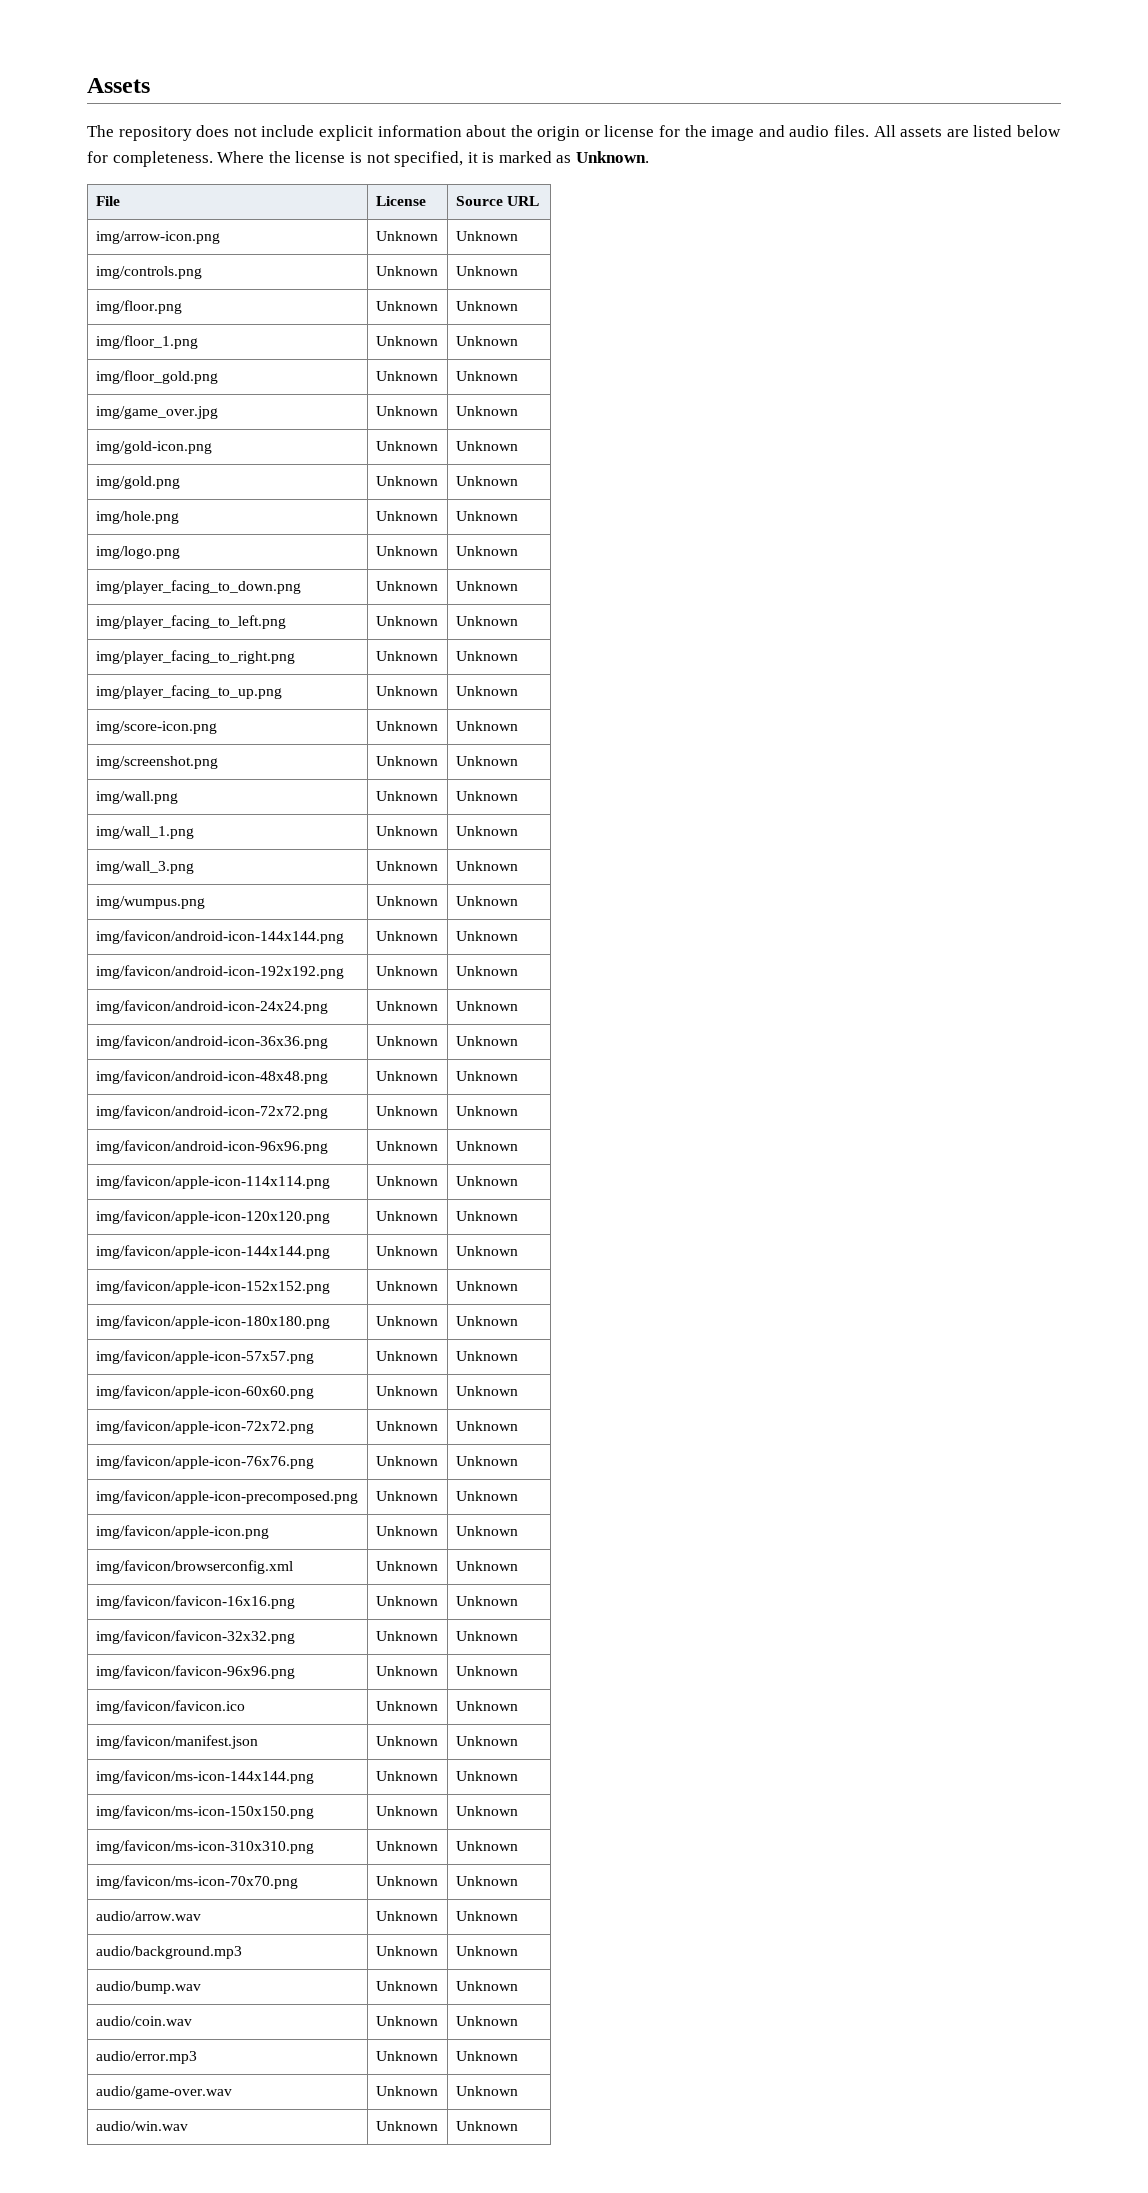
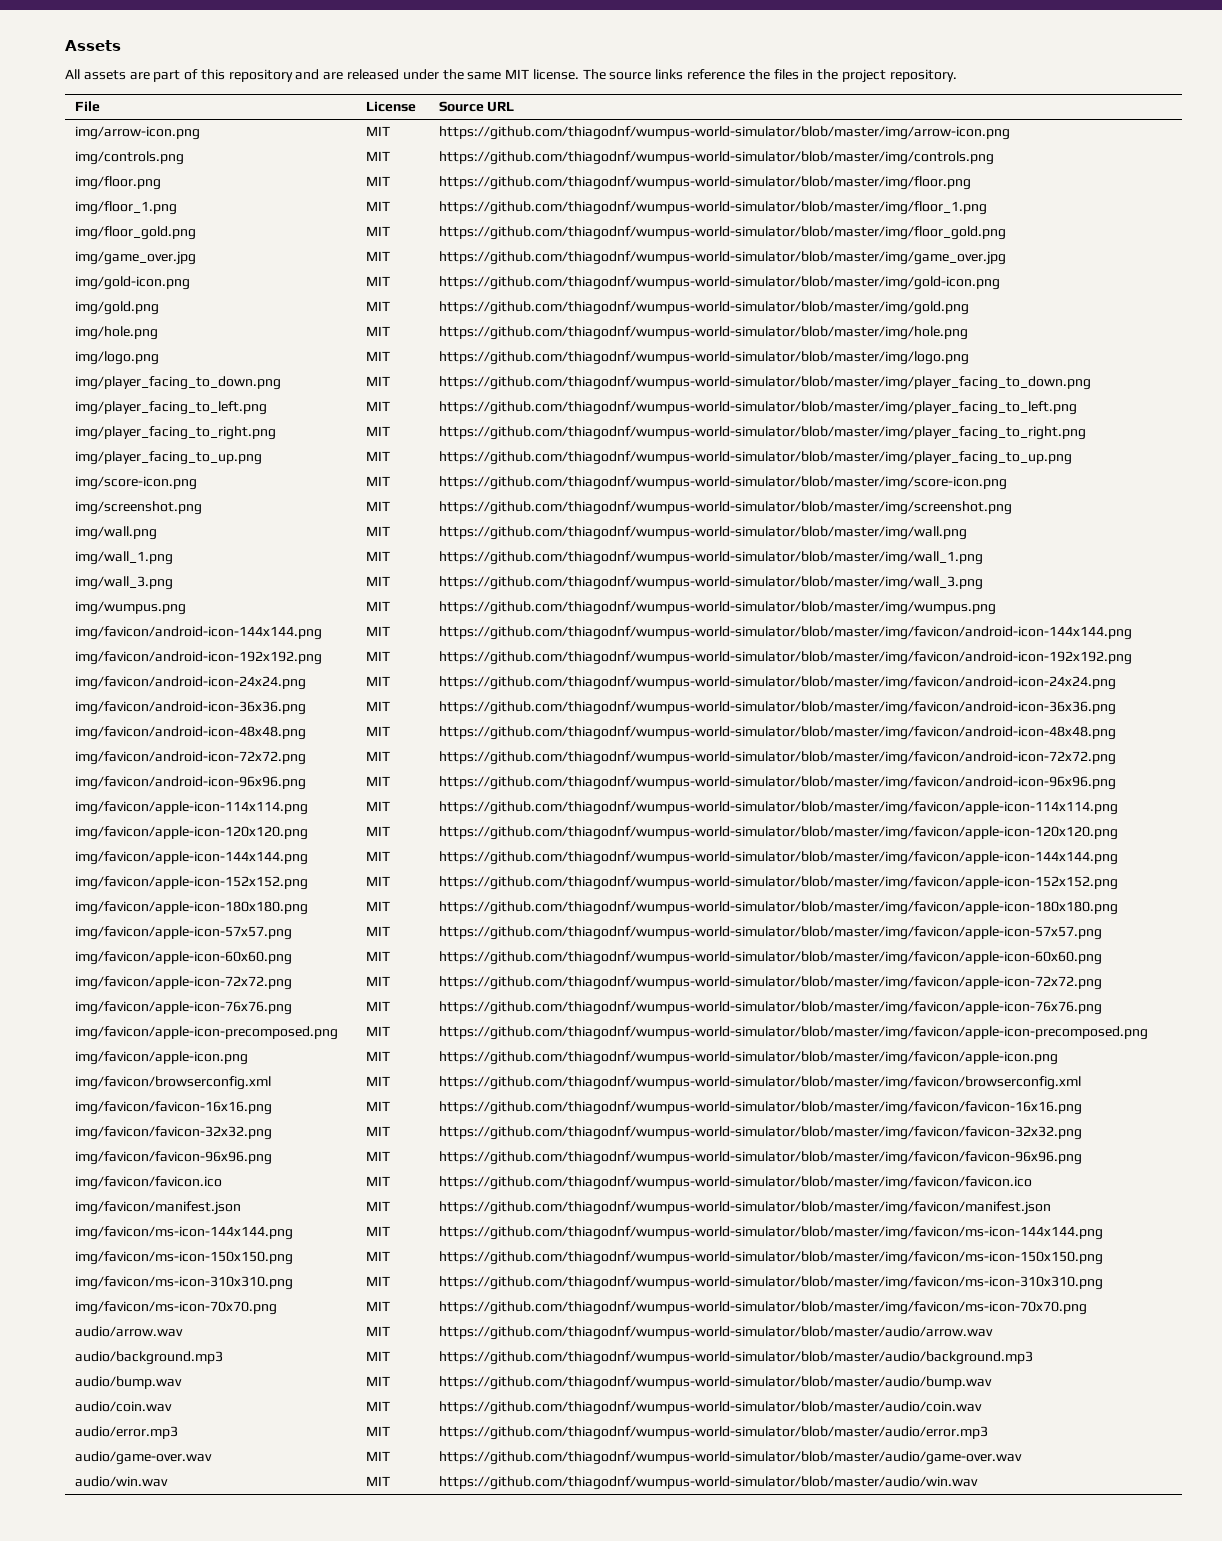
[87,125,1061,141] [87,151,650,167] The repository does not include explicit information about the origin or license for the image and audio files. All assets are listed below for completeness. Where the license is not specified, it is marked as Unknown. -> [65,69,957,83] All assets are part of this repository and are released under the same MIT license. The source links reference the files in the project repository.
[375,231,438,241] [455,231,518,241] Unknown | Unknown -> [365,126,390,136] [438,126,1010,140] MIT | https://github.com/thiagodnf/wumpus-world-simulator/blob/master/img/arrow-icon.png
[375,266,438,276] [455,266,518,276] Unknown | Unknown -> [365,151,390,161] [438,151,994,165] MIT | https://github.com/thiagodnf/wumpus-world-simulator/blob/master/img/controls.png
[375,301,438,311] [455,301,518,311] Unknown | Unknown -> [365,176,390,186] [438,176,971,190] MIT | https://github.com/thiagodnf/wumpus-world-simulator/blob/master/img/floor.png
[375,336,438,346] [455,336,518,346] Unknown | Unknown -> [365,201,390,211] [438,201,987,215] MIT | https://github.com/thiagodnf/wumpus-world-simulator/blob/master/img/floor_1.png
[375,371,438,381] [455,371,518,381] Unknown | Unknown -> [365,226,390,236] [438,226,1006,240] MIT | https://github.com/thiagodnf/wumpus-world-simulator/blob/master/img/floor_gold.png
[375,406,438,416] [455,406,518,416] Unknown | Unknown -> [365,251,390,261] [438,251,1006,265] MIT | https://github.com/thiagodnf/wumpus-world-simulator/blob/master/img/game_over.jpg
[375,441,438,451] [455,441,518,451] Unknown | Unknown -> [365,276,390,286] [438,276,1000,290] MIT | https://github.com/thiagodnf/wumpus-world-simulator/blob/master/img/gold-icon.png
[375,476,438,486] [455,476,518,486] Unknown | Unknown -> [365,301,390,311] [438,301,969,315] MIT | https://github.com/thiagodnf/wumpus-world-simulator/blob/master/img/gold.png
[375,511,438,521] [455,511,518,521] Unknown | Unknown -> [365,326,390,336] [438,326,968,340] MIT | https://github.com/thiagodnf/wumpus-world-simulator/blob/master/img/hole.png
[375,546,438,556] [455,546,518,556] Unknown | Unknown -> [365,351,390,361] [438,351,969,365] MIT | https://github.com/thiagodnf/wumpus-world-simulator/blob/master/img/logo.png
[375,581,438,591] [455,581,518,591] Unknown | Unknown -> [365,376,390,386] [438,376,1091,390] MIT | https://github.com/thiagodnf/wumpus-world-simulator/blob/master/img/player_facing_to_down.png
[375,616,438,626] [455,616,518,626] Unknown | Unknown -> [365,401,390,411] [438,401,1077,415] MIT | https://github.com/thiagodnf/wumpus-world-simulator/blob/master/img/player_facing_to_left.png
[375,651,438,661] [455,651,518,661] Unknown | Unknown -> [365,426,390,436] [438,426,1086,440] MIT | https://github.com/thiagodnf/wumpus-world-simulator/blob/master/img/player_facing_to_right.png
[375,686,438,696] [455,686,518,696] Unknown | Unknown -> [365,451,390,461] [438,451,1072,465] MIT | https://github.com/thiagodnf/wumpus-world-simulator/blob/master/img/player_facing_to_up.png
[375,721,438,731] [455,721,518,731] Unknown | Unknown -> [365,476,390,486] [438,476,1007,490] MIT | https://github.com/thiagodnf/wumpus-world-simulator/blob/master/img/score-icon.png
[375,756,438,766] [455,756,518,766] Unknown | Unknown -> [365,501,390,511] [438,501,1012,515] MIT | https://github.com/thiagodnf/wumpus-world-simulator/blob/master/img/screenshot.png
[375,791,438,801] [455,791,518,801] Unknown | Unknown -> [365,526,390,536] [438,526,967,540] MIT | https://github.com/thiagodnf/wumpus-world-simulator/blob/master/img/wall.png
[375,826,438,836] [455,826,518,836] Unknown | Unknown -> [365,551,390,561] [438,551,983,565] MIT | https://github.com/thiagodnf/wumpus-world-simulator/blob/master/img/wall_1.png
[375,861,438,871] [455,861,518,871] Unknown | Unknown -> [365,576,390,586] [438,576,983,590] MIT | https://github.com/thiagodnf/wumpus-world-simulator/blob/master/img/wall_3.png
[375,896,438,906] [455,896,518,906] Unknown | Unknown -> [365,601,390,611] [438,601,996,615] MIT | https://github.com/thiagodnf/wumpus-world-simulator/blob/master/img/wumpus.png
[375,931,438,941] [455,931,518,941] Unknown | Unknown -> [365,626,390,636] [438,626,1132,640] MIT | https://github.com/thiagodnf/wumpus-world-simulator/blob/master/img/favicon/android-icon-144x144.png
[375,966,438,976] [455,966,518,976] Unknown | Unknown -> [365,651,390,661] [438,651,1132,665] MIT | https://github.com/thiagodnf/wumpus-world-simulator/blob/master/img/favicon/android-icon-192x192.png
[375,1001,438,1011] [455,1001,518,1011] Unknown | Unknown -> [365,676,390,686] [438,676,1116,690] MIT | https://github.com/thiagodnf/wumpus-world-simulator/blob/master/img/favicon/android-icon-24x24.png
[375,1036,438,1046] [455,1036,518,1046] Unknown | Unknown -> [365,701,390,711] [438,701,1116,715] MIT | https://github.com/thiagodnf/wumpus-world-simulator/blob/master/img/favicon/android-icon-36x36.png
[375,1071,438,1081] [455,1071,518,1081] Unknown | Unknown -> [365,726,390,736] [438,726,1116,740] MIT | https://github.com/thiagodnf/wumpus-world-simulator/blob/master/img/favicon/android-icon-48x48.png
[375,1106,438,1116] [455,1106,518,1116] Unknown | Unknown -> [365,751,390,761] [438,751,1116,765] MIT | https://github.com/thiagodnf/wumpus-world-simulator/blob/master/img/favicon/android-icon-72x72.png
[375,1141,438,1151] [455,1141,518,1151] Unknown | Unknown -> [365,776,390,786] [438,776,1116,790] MIT | https://github.com/thiagodnf/wumpus-world-simulator/blob/master/img/favicon/android-icon-96x96.png
[375,1176,438,1186] [455,1176,518,1186] Unknown | Unknown -> [365,801,390,811] [438,801,1118,815] MIT | https://github.com/thiagodnf/wumpus-world-simulator/blob/master/img/favicon/apple-icon-114x114.png
[375,1211,438,1221] [455,1211,518,1221] Unknown | Unknown -> [365,826,390,836] [438,826,1118,840] MIT | https://github.com/thiagodnf/wumpus-world-simulator/blob/master/img/favicon/apple-icon-120x120.png
[375,1246,438,1256] [455,1246,518,1256] Unknown | Unknown -> [365,851,390,861] [438,851,1118,865] MIT | https://github.com/thiagodnf/wumpus-world-simulator/blob/master/img/favicon/apple-icon-144x144.png
[375,1281,438,1291] [455,1281,518,1291] Unknown | Unknown -> [365,876,390,886] [438,876,1118,890] MIT | https://github.com/thiagodnf/wumpus-world-simulator/blob/master/img/favicon/apple-icon-152x152.png
[375,1316,438,1326] [455,1316,518,1326] Unknown | Unknown -> [365,901,390,911] [438,901,1118,915] MIT | https://github.com/thiagodnf/wumpus-world-simulator/blob/master/img/favicon/apple-icon-180x180.png
[375,1351,438,1361] [455,1351,518,1361] Unknown | Unknown -> [365,926,390,936] [438,926,1102,940] MIT | https://github.com/thiagodnf/wumpus-world-simulator/blob/master/img/favicon/apple-icon-57x57.png
[375,1386,438,1396] [455,1386,518,1396] Unknown | Unknown -> [365,951,390,961] [438,951,1102,965] MIT | https://github.com/thiagodnf/wumpus-world-simulator/blob/master/img/favicon/apple-icon-60x60.png
[375,1421,438,1431] [455,1421,518,1431] Unknown | Unknown -> [365,976,390,986] [438,976,1102,990] MIT | https://github.com/thiagodnf/wumpus-world-simulator/blob/master/img/favicon/apple-icon-72x72.png
[375,1456,438,1466] [455,1456,518,1466] Unknown | Unknown -> [365,1001,390,1011] [438,1001,1102,1015] MIT | https://github.com/thiagodnf/wumpus-world-simulator/blob/master/img/favicon/apple-icon-76x76.png
[375,1491,438,1501] [455,1491,518,1501] Unknown | Unknown -> [365,1026,390,1036] [438,1026,1148,1040] MIT | https://github.com/thiagodnf/wumpus-world-simulator/blob/master/img/favicon/apple-icon-precomposed.png
[375,1526,438,1536] [455,1526,518,1536] Unknown | Unknown -> [365,1051,390,1061] [438,1051,1058,1065] MIT | https://github.com/thiagodnf/wumpus-world-simulator/blob/master/img/favicon/apple-icon.png
[375,1561,438,1571] [455,1561,518,1571] Unknown | Unknown -> [365,1076,390,1086] [438,1076,1081,1090] MIT | https://github.com/thiagodnf/wumpus-world-simulator/blob/master/img/favicon/browserconfig.xml
[375,1596,438,1606] [455,1596,518,1606] Unknown | Unknown -> [365,1101,390,1111] [438,1101,1082,1115] MIT | https://github.com/thiagodnf/wumpus-world-simulator/blob/master/img/favicon/favicon-16x16.png
[375,1631,438,1641] [455,1631,518,1641] Unknown | Unknown -> [365,1126,390,1136] [438,1126,1082,1140] MIT | https://github.com/thiagodnf/wumpus-world-simulator/blob/master/img/favicon/favicon-32x32.png
[375,1666,438,1676] [455,1666,518,1676] Unknown | Unknown -> [365,1151,390,1161] [438,1151,1082,1165] MIT | https://github.com/thiagodnf/wumpus-world-simulator/blob/master/img/favicon/favicon-96x96.png
[375,1701,438,1711] [455,1701,518,1711] Unknown | Unknown -> [365,1176,390,1186] [438,1176,1032,1190] MIT | https://github.com/thiagodnf/wumpus-world-simulator/blob/master/img/favicon/favicon.ico
[375,1736,438,1746] [455,1736,518,1746] Unknown | Unknown -> [365,1201,390,1211] [438,1201,1051,1215] MIT | https://github.com/thiagodnf/wumpus-world-simulator/blob/master/img/favicon/manifest.json
[375,1771,438,1781] [455,1771,518,1781] Unknown | Unknown -> [365,1226,390,1236] [438,1226,1103,1240] MIT | https://github.com/thiagodnf/wumpus-world-simulator/blob/master/img/favicon/ms-icon-144x144.png
[375,1806,438,1816] [455,1806,518,1816] Unknown | Unknown -> [365,1251,390,1261] [438,1251,1103,1265] MIT | https://github.com/thiagodnf/wumpus-world-simulator/blob/master/img/favicon/ms-icon-150x150.png
[375,1841,438,1851] [455,1841,518,1851] Unknown | Unknown -> [365,1276,390,1286] [438,1276,1103,1290] MIT | https://github.com/thiagodnf/wumpus-world-simulator/blob/master/img/favicon/ms-icon-310x310.png
[375,1876,438,1886] [455,1876,518,1886] Unknown | Unknown -> [365,1301,390,1311] [438,1301,1087,1315] MIT | https://github.com/thiagodnf/wumpus-world-simulator/blob/master/img/favicon/ms-icon-70x70.png
[375,1911,438,1921] [455,1911,518,1921] Unknown | Unknown -> [365,1326,390,1336] [438,1326,993,1340] MIT | https://github.com/thiagodnf/wumpus-world-simulator/blob/master/audio/arrow.wav
[375,1946,438,1956] [455,1946,518,1956] Unknown | Unknown -> [365,1351,390,1361] [438,1351,1033,1365] MIT | https://github.com/thiagodnf/wumpus-world-simulator/blob/master/audio/background.mp3
[375,1981,438,1991] [455,1981,518,1991] Unknown | Unknown -> [365,1376,390,1386] [438,1376,992,1390] MIT | https://github.com/thiagodnf/wumpus-world-simulator/blob/master/audio/bump.wav
[375,2016,438,2026] [455,2016,518,2026] Unknown | Unknown -> [365,1401,390,1411] [438,1401,982,1415] MIT | https://github.com/thiagodnf/wumpus-world-simulator/blob/master/audio/coin.wav
[375,2051,438,2061] [455,2051,518,2061] Unknown | Unknown -> [365,1426,390,1436] [438,1426,988,1440] MIT | https://github.com/thiagodnf/wumpus-world-simulator/blob/master/audio/error.mp3
[375,2086,438,2096] [455,2086,518,2096] Unknown | Unknown -> [365,1451,390,1461] [438,1451,1022,1465] MIT | https://github.com/thiagodnf/wumpus-world-simulator/blob/master/audio/game-over.wav
[375,2121,438,2131] [455,2121,518,2131] Unknown | Unknown -> [365,1476,390,1486] [438,1476,978,1490] MIT | https://github.com/thiagodnf/wumpus-world-simulator/blob/master/audio/win.wav

